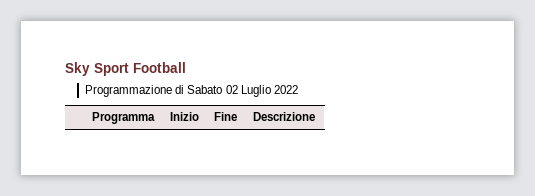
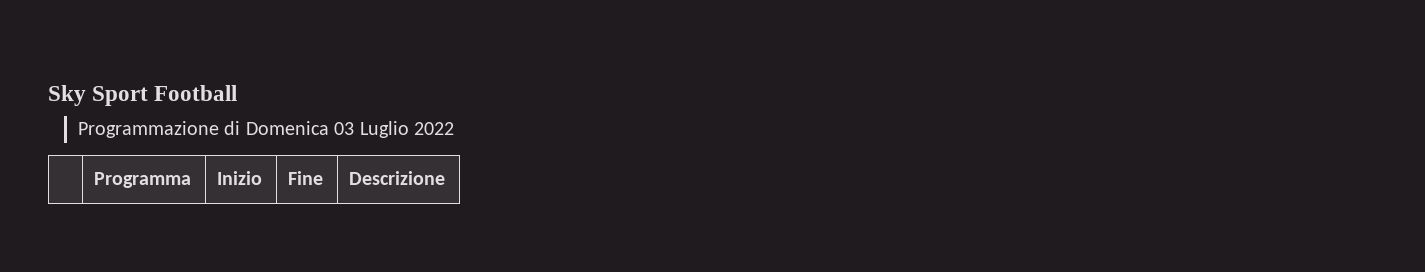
[187,85,238,94] Sabato 02 -> [245,121,355,135] Domenica 03

